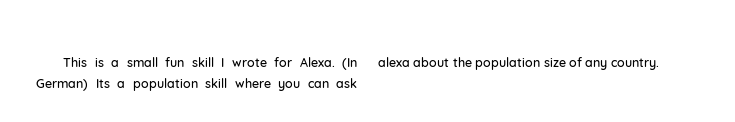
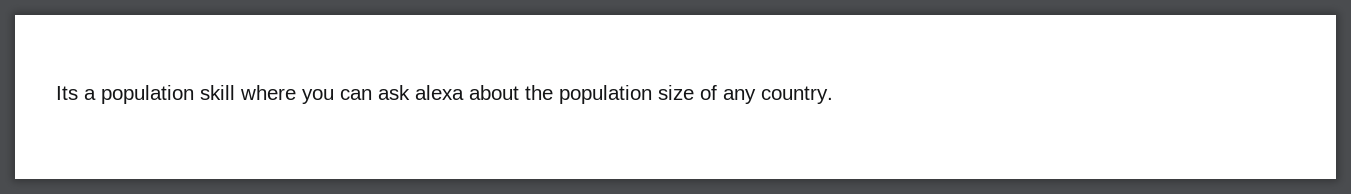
[63,57,357,70] [36,79,88,91] This is a small fun skill I wrote for Alexa. (In German) -> (56, 93) none

